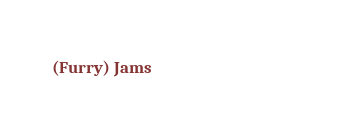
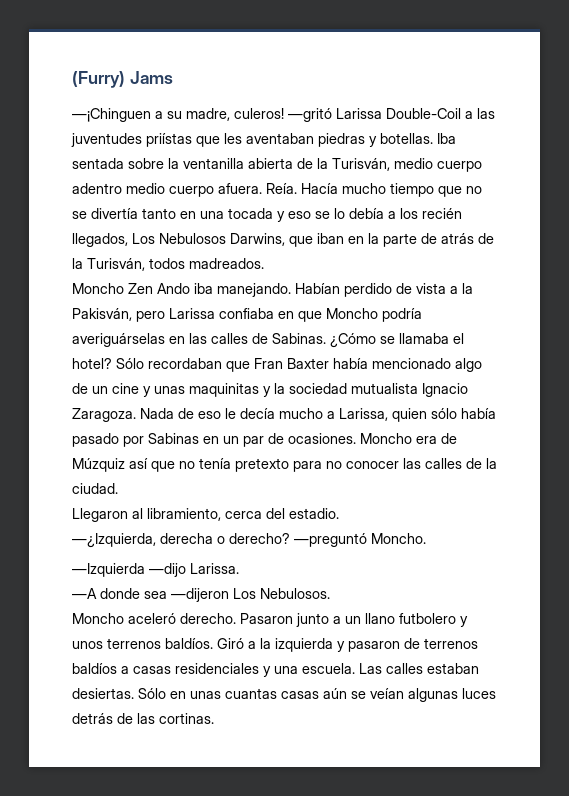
(153, 69) none -> [72,108,495,122] [71,133,456,147] [72,158,482,172] [72,183,482,197] [72,208,462,222] [72,233,494,247] [72,258,264,271] [72,283,473,297] [72,308,422,322] [72,333,464,348] [72,358,482,372] [72,383,468,397] [72,408,496,422] [72,433,457,447] [72,458,497,472] [72,483,118,494] [72,508,339,522] [72,533,426,548] [72,563,239,577] [72,588,330,602] [72,613,468,627] [72,638,478,652] [72,663,479,677] [72,688,496,702] [72,713,214,724] // —¡Chinguen a su madre, culeros! —gritó Larissa Double-Coil a las juventudes priístas que les aventaban piedras y botellas. Iba sentada sobre la ventanilla abierta de la Turisván, medio cuerpo adentro medio cuerpo afuera. Reía. Hacía mucho tiempo que no se divertía tanto en una tocada y eso se lo debía a los recién llegados, Los Nebulosos Darwins, que iban en la parte de atrás de la Turisván, todos madreados. // Moncho Zen Ando iba manejando. Habían perdido de vista a la Pakisván, pero Larissa confiaba en que Moncho podría averiguárselas en las calles de Sabinas. ¿Cómo se llamaba el hotel? Sólo recordaban que Fran Baxter había mencionado algo de un cine y unas maquinitas y la sociedad mutualista Ignacio Zaragoza. Nada de eso le decía mucho a Larissa, quien sólo había pasado por Sabinas en un par de ocasiones. Moncho era de Múzquiz así que no tenía pretexto para no conocer las calles de la ciudad. // Llegaron al libramiento, cerca del estadio. // —¿Izquierda, derecha o derecho? —preguntó Moncho. // —Izquierda —dijo Larissa. // —A donde sea —dijeron Los Nebulosos. // Moncho aceleró derecho. Pasaron junto a un llano futbolero y unos terrenos baldíos. Giró a la izquierda y pasaron de terrenos baldíos a casas residenciales y una escuela. Las calles estaban desiertas. Sólo en unas cuantas casas aún se veían algunas luces detrás de las cortinas.

